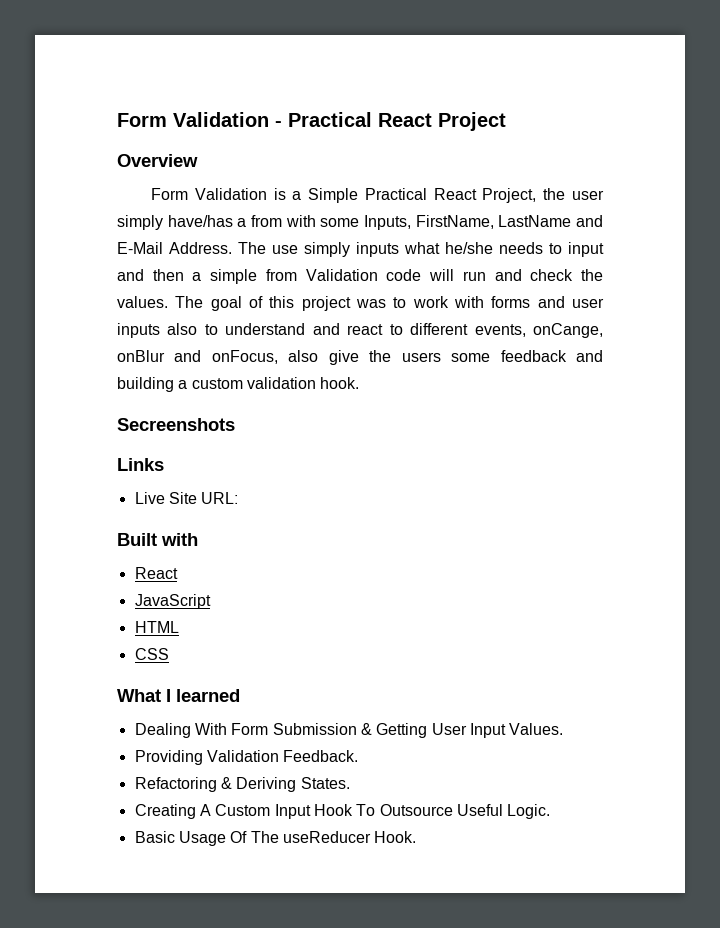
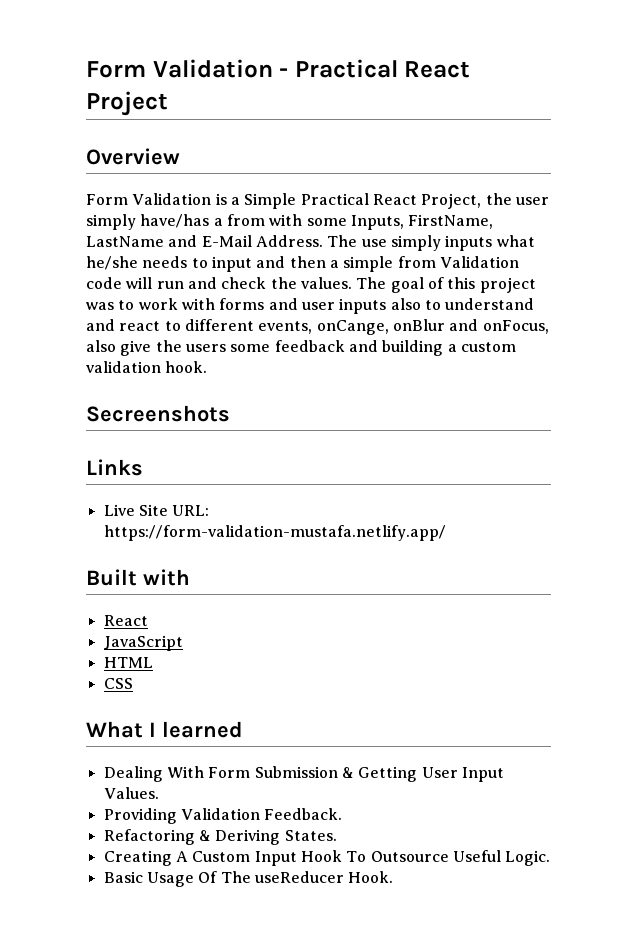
(239, 498) none -> [103,525,446,541] https://form-validation-mustafa.netlify.app/

